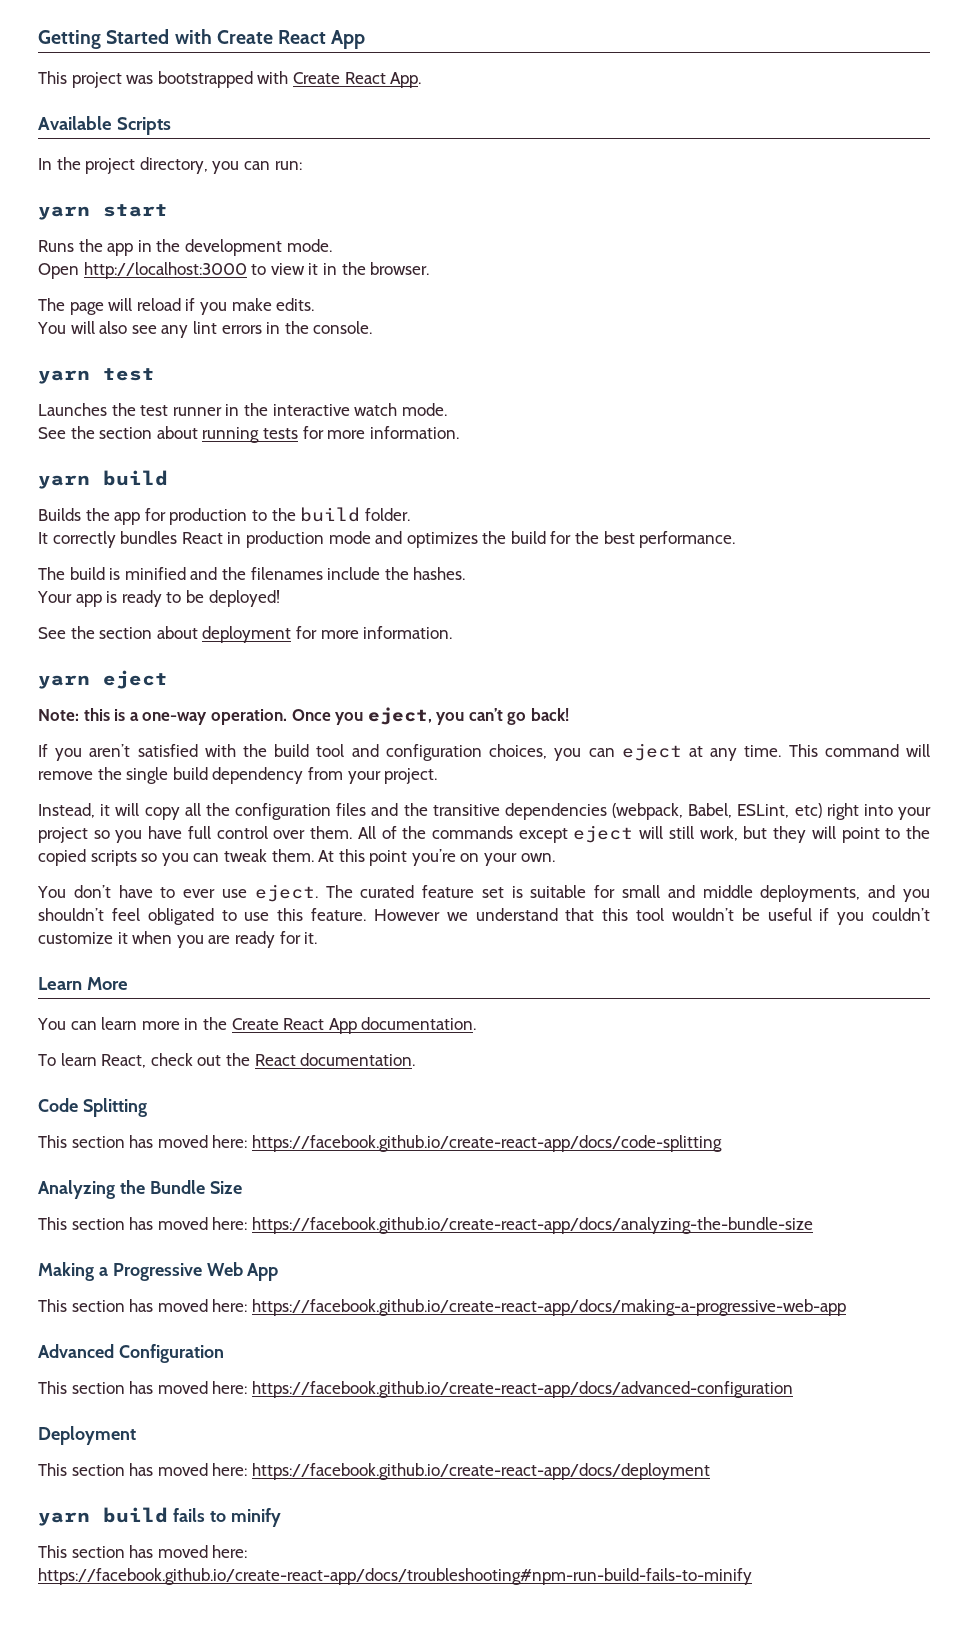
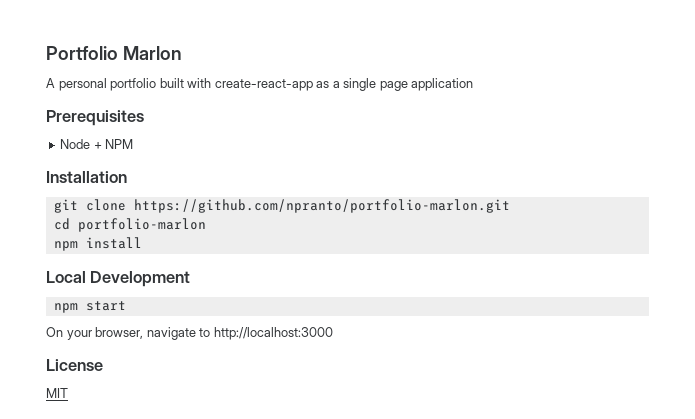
[38,29,366,49] [38,71,422,88] [38,116,171,135] [38,157,302,174] [38,204,168,220] [38,239,332,256] [38,262,430,279] [38,298,315,315] [37,321,373,338] [38,368,155,384] [38,403,447,416] [38,426,459,443] [38,470,168,489] [38,507,410,525] [38,531,736,548] [38,567,466,580] [37,590,280,607] [38,626,453,643] [38,670,168,689] [38,707,570,725] [38,743,930,761] [38,767,438,784] [38,803,931,820] [38,825,931,843] [38,849,555,866] [37,884,930,902] [38,908,931,925] [38,931,318,948] [38,977,128,990] [37,1017,477,1034] [38,1053,416,1068] [38,1098,147,1117] [38,1135,722,1152] [38,1180,242,1199] [38,1217,813,1234] [38,1262,279,1281] [38,1299,846,1316] [38,1344,224,1363] [38,1381,793,1398] [38,1426,136,1445] [38,1463,710,1480] [38,1507,281,1527] [38,1545,248,1558] [38,1568,752,1585] Getting Started with Create React App // This project was bootstrapped with Create React App. // Available Scripts // In the project directory, you can run: // yarn start // Runs the app in the development mode. // Open http://localhost:3000 to view it in the browser. // The page will reload if you make edits. // You will also see any lint errors in the console. // yarn test // Launches the test runner in the interactive watch mode. // See the section about running tests for more information. // yarn build // Builds the app for production to the build folder. // It correctly bundles React in production mode and optimizes the build for the best performance. // The build is minified and the filenames include the hashes. // Your app is ready to be deployed! // See the section about deployment for more information. // yarn eject // Note: this is a one-way operation. Once you eject, you can’t go back! // If you aren’t satisfied with the build tool and configuration choices, you can eject at any time. This command will remove the single build dependency from your project. // Instead, it will copy all the configuration files and the transitive dependencies (webpack, Babel, ESLint, etc) right into your project so you have full control over them. All of the commands except eject will still work, but they will point to the copied scripts so you can tweak them. At this point you’re on your own. // You don’t have to ever use eject. The curated feature set is suitable for small and middle deployments, and you shouldn’t feel obligated to use this feature. However we understand that this tool wouldn’t be useful if you couldn’t customize it when you are ready for it. // Learn More // You can learn more in the Create React App documentation. // To learn React, check out the React documentation. // Code Splitting // This section has moved here: https://facebook.github.io/create-react-app/docs/code-splitting // Analyzing the Bundle Size // This section has moved here: https://facebook.github.io/create-react-app/docs/analyzing-the-bundle-size // Making a Progressive Web App // This section has moved here: https://facebook.github.io/create-react-app/docs/making-a-progressive-web-app // Advanced Configuration // This section has moved here: https://facebook.github.io/create-react-app/docs/advanced-configuration // Deployment // This section has moved here: https://facebook.github.io/create-react-app/docs/deployment // yarn build fails to minify // This section has moved here: https://facebook.github.io/create-react-app/docs/troubleshooting#npm-run-build-fails-to-minify -> [46,46,182,60] [46,78,474,91] [46,110,144,126] [60,139,134,149] [46,171,127,183] [53,199,510,213] [53,218,206,232] [53,237,142,251] [46,271,191,287] [53,301,126,313] [46,327,333,340] [46,359,103,371] [46,388,68,398] Portfolio Marlon // A personal portfolio built with create-react-app as a single page application // Prerequisites // Node + NPM // Installation // git clone https://github.com/npranto/portfolio-marlon.git // cd portfolio-marlon // npm install // Local Development // npm start // On your browser, navigate to http://localhost:3000 // License // MIT

